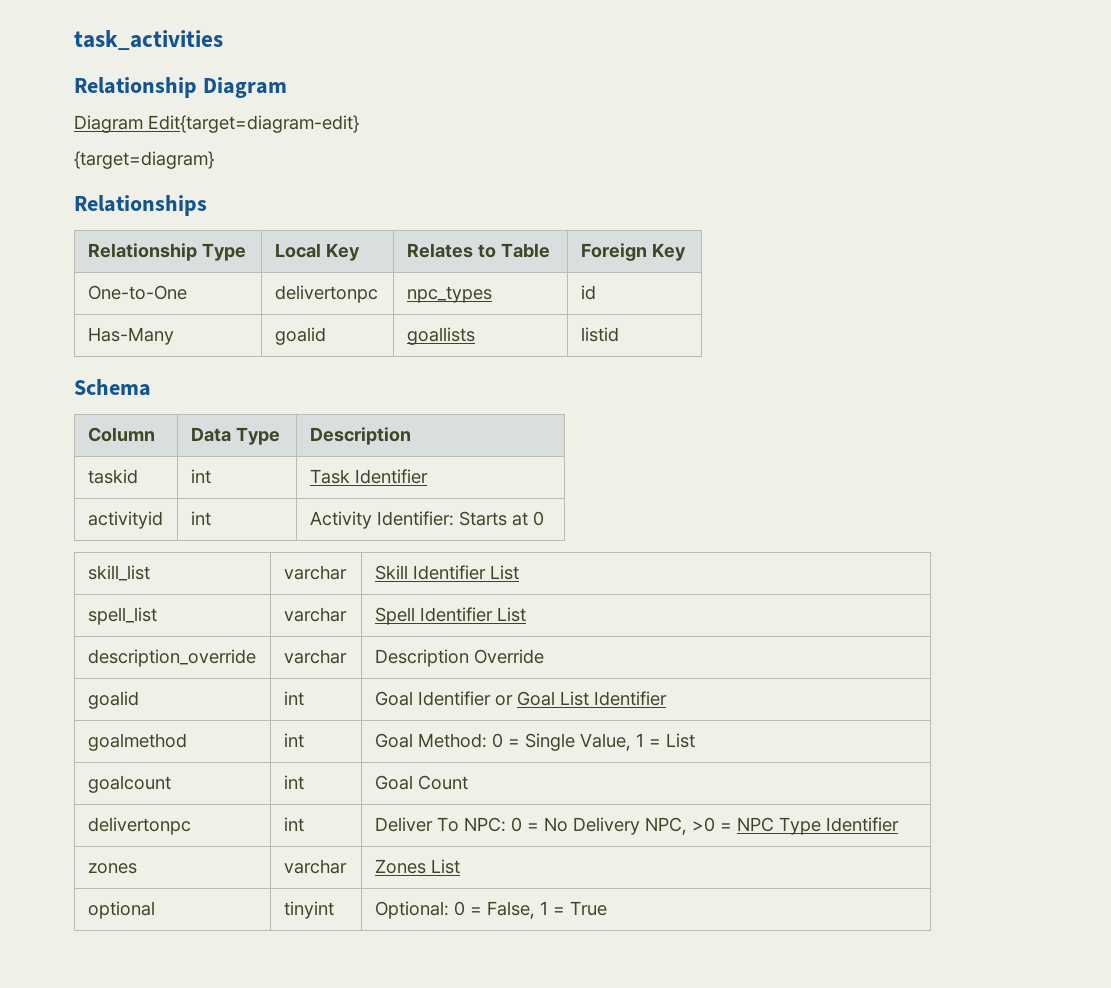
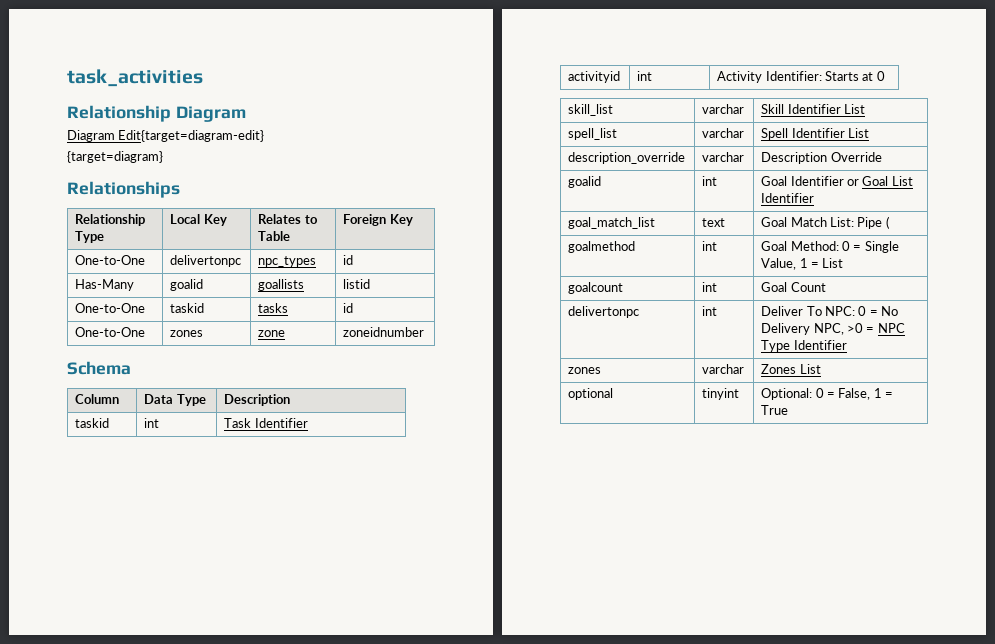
(619, 334) none -> [75,303,146,313] [170,303,205,313] [258,303,289,313] [343,303,354,313] [75,327,146,337] [170,330,204,337] [258,330,286,337] [343,327,425,337] // One-to-One | taskid | tasks | id // One-to-One | zones | zone | zoneidnumber
(667, 698) none -> [568,217,656,229] [702,218,726,227] [761,216,890,229] // goal_match_list | text | Goal Match List: Pipe (

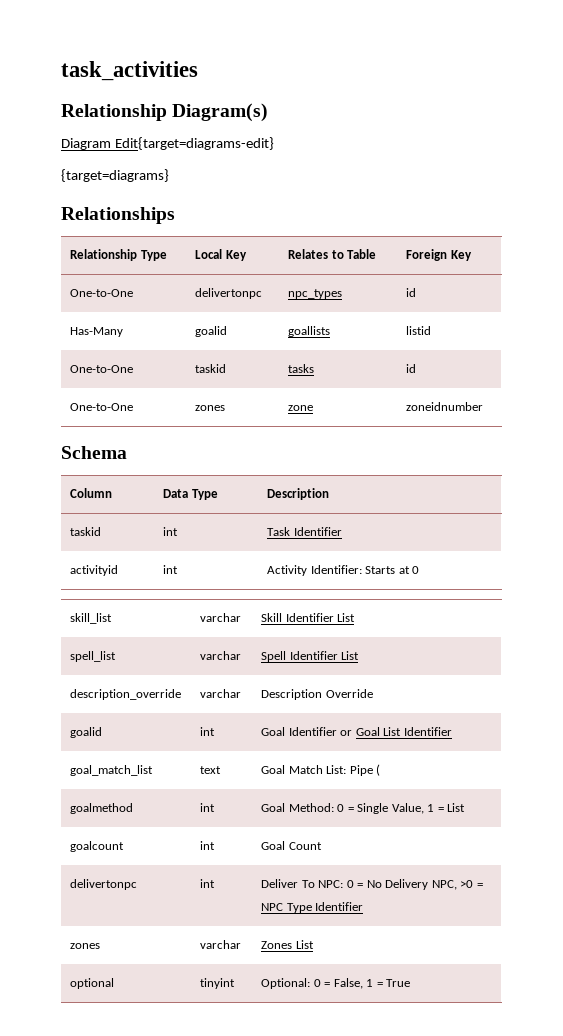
[175,106,246,122] [67,130,265,142] [67,151,163,163] Diagram // Diagram Edit{target=diagram-edit} // {target=diagram} -> [172,103,269,122] [61,137,274,150] [61,169,169,182] Diagram(s) // Diagram Edit{target=diagrams-edit} // {target=diagrams}

